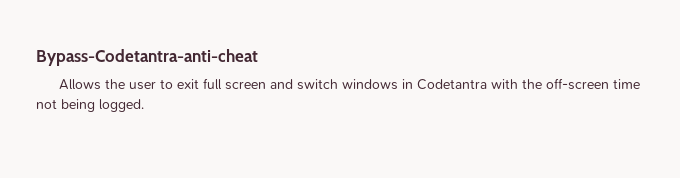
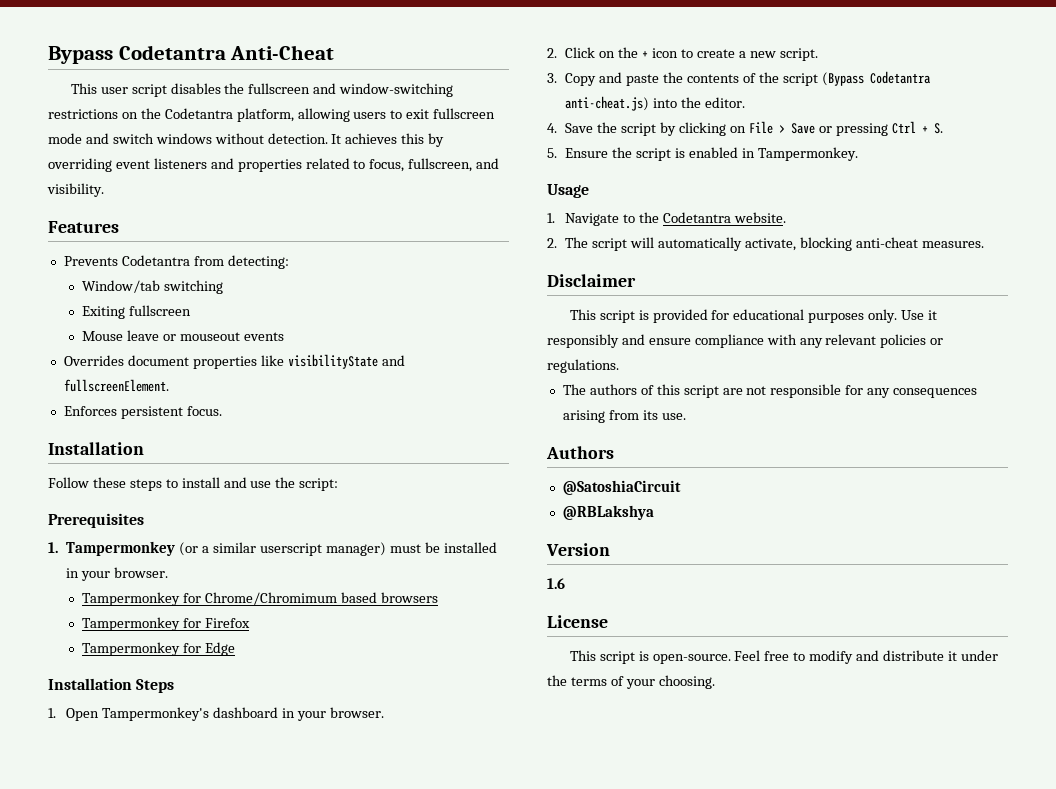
[36,49,258,66] [58,78,640,90] [36,99,144,112] Bypass-Codetantra-anti-cheat // Allows the user to exit full screen and switch windows in Codetantra with the off-screen time not being logged. -> [48,45,335,64] [70,83,454,97] [48,108,496,122] [48,133,445,147] [48,158,500,172] [47,183,104,197] [48,221,119,233] [63,255,289,269] [82,280,224,294] [82,305,192,319] [82,330,284,341] [63,354,405,369] [63,379,169,392] [63,406,222,419] [48,442,144,455] [48,477,339,491] [48,513,144,528] [48,541,497,556] [66,567,169,581] [82,592,438,606] [82,617,251,631] [82,642,236,656] [48,678,175,693] [48,707,384,721] [547,47,818,61] [547,71,931,86] [565,96,746,111] [547,121,943,136] [547,147,858,161] [547,184,589,198] [547,212,786,226] [547,237,984,251] [547,274,636,287] [569,309,938,323] [547,334,944,348] [547,359,619,373] [562,384,978,398] [562,410,686,423] [546,446,614,459] [562,480,681,495] [562,505,654,520] [546,543,610,556] [547,578,565,589] [547,615,608,628] [569,650,998,664] [547,675,715,689] Bypass Codetantra Anti-Cheat // This user script disables the fullscreen and window-switching restrictions on the Codetantra platform, allowing users to exit fullscreen mode and switch windows without detection. It achieves this by overriding event listeners and properties related to focus, fullscreen, and visibility. // Features // Prevents Codetantra from detecting: // Window/tab switching // Exiting fullscreen // Mouse leave or mouseout events // Overrides document properties like visibilityState and fullscreenElement. // Enforces persistent focus. // Installation // Follow these steps to install and use the script: // Prerequisites // 1. Tampermonkey (or a similar userscript manager) must be installed in your browser. // Tampermonkey for Chrome/Chromimum based browsers // Tampermonkey for Firefox // Tampermonkey for Edge // Installation Steps // 1. Open Tampermonkey's dashboard in your browser. // 2. Click on the + icon to create a new script. // 3. Copy and paste the contents of the script (Bypass Codetantra anti-cheat.js) into the editor. // 4. Save the script by clicking on File > Save or pressing Ctrl + S. // 5. Ensure the script is enabled in Tampermonkey. // Usage // 1. Navigate to the Codetantra website. // 2. The script will automatically activate, blocking anti-cheat measures. // Disclaimer // This script is provided for educational purposes only. Use it responsibly and ensure compliance with any relevant policies or regulations. // The authors of this script are not responsible for any consequences arising from its use. // Authors // @SatoshiaCircuit // @RBLakshya // Version // 1.6 // License // This script is open-source. Feel free to modify and distribute it under the terms of your choosing.

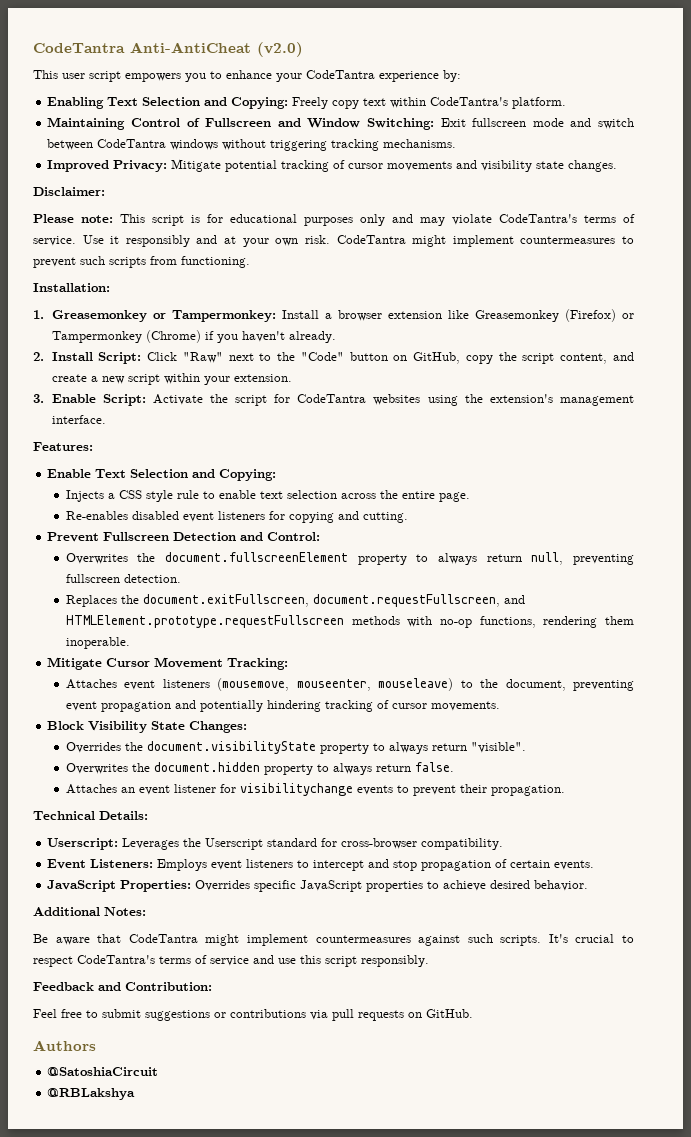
[48,45,335,64] Bypass Codetantra Anti-Cheat -> [33,42,303,57] CodeTantra Anti-AntiCheat (v2.0)
[170,83,454,97] [48,108,496,122] [48,133,445,147] [48,158,500,172] [47,183,104,197] [48,221,119,233] [63,255,289,269] [82,280,224,294] [82,305,192,319] [82,330,284,341] [63,354,405,369] [63,379,169,392] [63,406,222,419] [48,442,144,455] [48,477,339,491] [48,513,144,528] [48,541,497,556] [66,567,169,581] [82,592,438,606] [82,617,251,631] [82,642,236,656] [48,678,175,693] [48,707,384,721] [547,47,818,61] [547,71,931,86] [565,96,746,111] [547,121,943,136] [547,147,858,161] [547,184,589,198] [547,212,786,226] [547,237,984,251] [547,274,636,287] [569,309,708,323] disables the fullscreen and window-switching restrictions on the Codetantra platform, allowing users to exit fullscreen mode and switch windows without detection. It achieves this by overriding event listeners and properties related to focus, fullscreen, and visibility. // Features // Prevents Codetantra from detecting: // Window/tab switching // Exiting fullscreen // Mouse leave or mouseout events // Overrides document properties like visibilityState and fullscreenElement. // Enforces persistent focus. // Installation // Follow these steps to install and use the script: // Prerequisites // 1. Tampermonkey (or a similar userscript manager) must be installed in your browser. // Tampermonkey for Chrome/Chromimum based browsers // Tampermonkey for Firefox // Tampermonkey for Edge // Installation Steps // 1. Open Tampermonkey's dashboard in your browser. // 2. Click on the + icon to create a new script. // 3. Copy and paste the contents of the script (Bypass Codetantra anti-cheat.js) into the editor. // 4. Save the script by clicking on File > Save or pressing Ctrl + S. // 5. Ensure the script is enabled in Tampermonkey. // Usage // 1. Navigate to the Codetantra website. // 2. The script will automatically activate, blocking anti-cheat measures. // Disclaimer // This script is provided -> [125,70,461,82] [47,97,567,109] [47,117,635,130] [47,139,457,151] [47,159,618,172] [33,187,105,196] [33,214,200,226] empowers you to enhance your CodeTantra experience by: // Enabling Text Selection and Copying: Freely copy text within CodeTantra's platform. // Maintaining Control of Fullscreen and Window Switching: Exit fullscreen mode and switch between CodeTantra windows without triggering tracking mechanisms. // Improved Privacy: Mitigate potential tracking of cursor movements and visibility state changes. // Disclaimer: // Please note: This script is
[868,309,938,323] [547,334,944,348] [547,359,619,373] [562,384,978,398] [562,410,686,423] [546,446,614,459] [562,480,681,495] [562,505,654,520] [546,543,610,556] [547,578,565,589] [547,615,608,628] [569,650,998,664] [547,675,715,689] only. Use it responsibly and ensure compliance with any relevant policies or regulations. // The authors of this script are not responsible for any consequences arising from its use. // Authors // @SatoshiaCircuit // @RBLakshya // Version // 1.6 // License // This script is open-source. Feel free to modify and distribute it under the terms of your choosing. -> [360,214,635,226] [33,235,635,247] [33,256,250,268] [33,283,110,292] [33,309,635,322] [51,330,336,343] [33,352,635,364] [51,373,292,385] [33,394,634,406] [51,415,106,424] [33,442,93,451] [47,469,277,481] [65,490,470,502] [65,511,408,523] [47,532,321,542] [65,552,635,565] [65,574,181,583] [65,594,525,607] [65,615,635,628] [65,637,130,649] [47,657,289,670] [65,678,635,691] [65,700,500,712] [47,721,248,733] [65,741,526,754] [65,762,454,775] [65,783,565,796] [33,811,148,820] [47,838,504,850] [47,859,595,871] [47,880,589,892] [33,907,146,916] [33,934,634,946] [33,955,429,967] [33,982,212,991] [33,1009,473,1021] [33,1040,96,1051] [47,1067,159,1076] [47,1088,136,1100] only and may violate CodeTantra's terms of service. Use it responsibly and at your own risk. CodeTantra might implement countermeasures to prevent such scripts from functioning. // Installation: // 1. Greasemonkey or Tampermonkey: Install a browser extension like Greasemonkey (Firefox) or Tampermonkey (Chrome) if you haven't already. // 2. Install Script: Click "Raw" next to the "Code" button on GitHub, copy the script content, and create a new script within your extension. // 3. Enable Script: Activate the script for CodeTantra websites using the extension's management interface. // Features: // Enable Text Selection and Copying: // Injects a CSS style rule to enable text selection across the entire page. // Re-enables disabled event listeners for copying and cutting. // Prevent Fullscreen Detection and Control: // Overwrites the document.fullscreenElement property to always return null, preventing fullscreen detection. // Replaces the document.exitFullscreen, document.requestFullscreen, and HTMLElement.prototype.requestFullscreen methods with no-op functions, rendering them inoperable. // Mitigate Cursor Movement Tracking: // Attaches event listeners (mousemove, mouseenter, mouseleave) to the document, preventing event propagation and potentially hindering tracking of cursor movements. // Block Visibility State Changes: // Overrides the document.visibilityState property to always return "visible". // Overwrites the document.hidden property to always return false. // Attaches an event listener for visibilitychange events to prevent their propagation. // Technical Details: // Userscript: Leverages the Userscript standard for cross-browser compatibility. // Event Listeners: Employs event listeners to intercept and stop propagation of certain events. // JavaScript Properties: Overrides specific JavaScript properties to achieve desired behavior. // Additional Notes: // Be aware that CodeTantra might implement countermeasures against such scripts. It's crucial to respect CodeTantra's terms of service and use this script responsibly. // Feedback and Contribution: // Feel free to submit suggestions or contributions via pull requests on GitHub. // Authors // @SatoshiaCircuit // @RBLakshya

